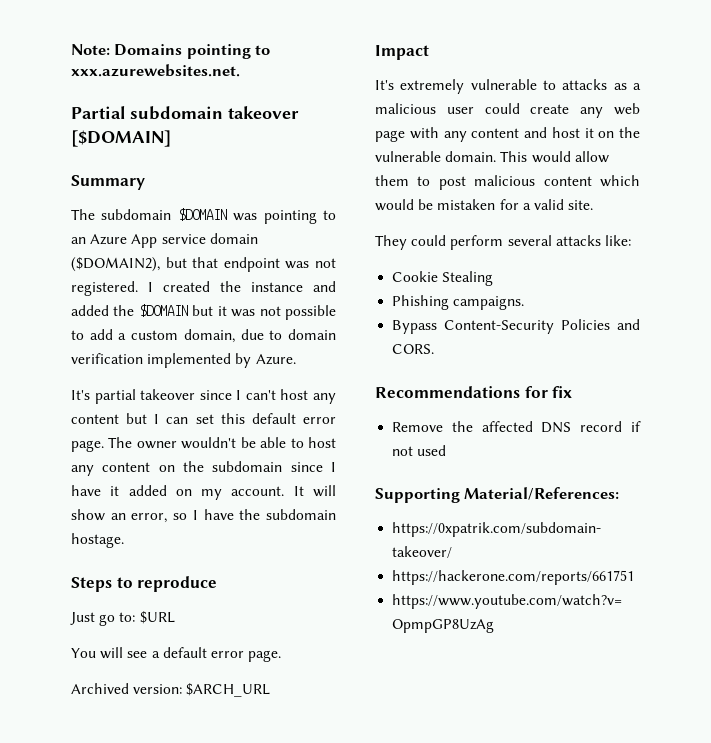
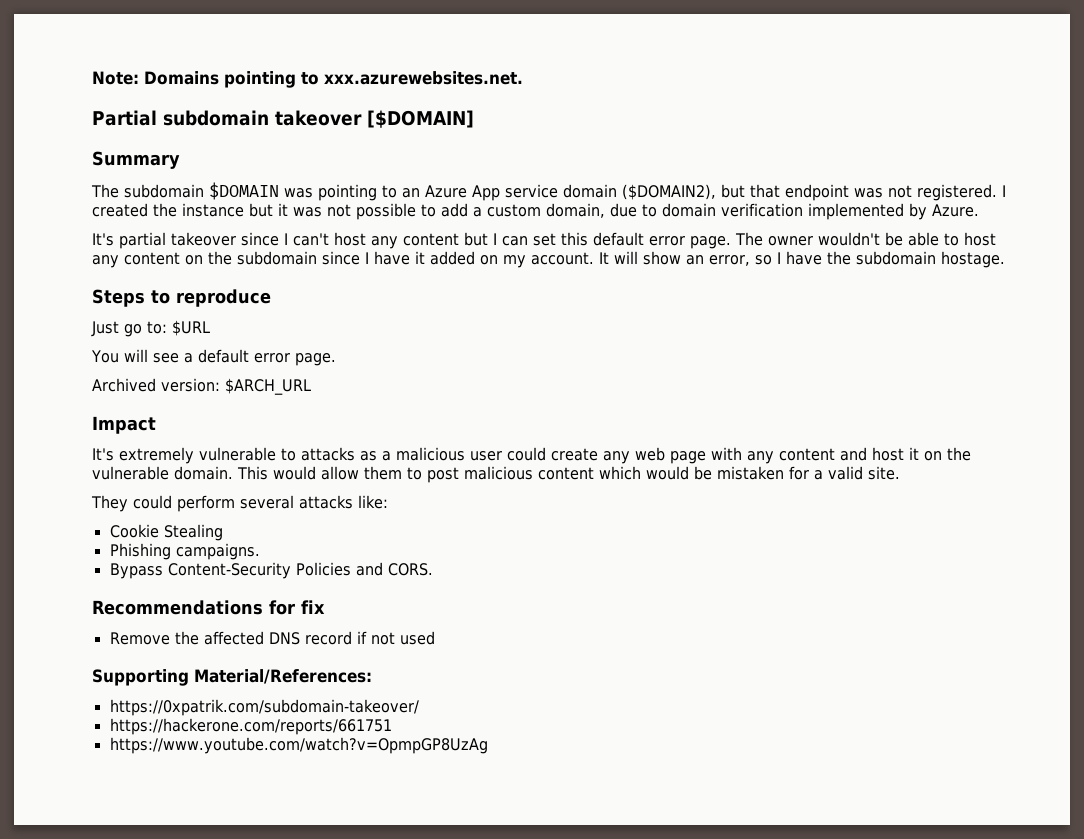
[313,281,336,292] [71,304,188,317] and added the $DOMAIN -> (244, 210) none

